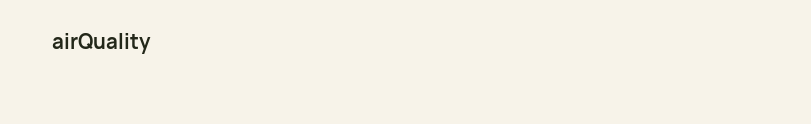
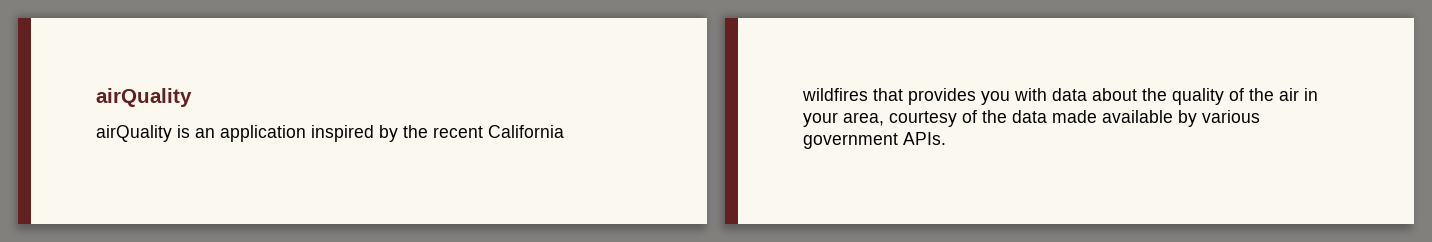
[52,33,151,54] airQuality -> [96,88,192,107] [96,125,564,142] [802,88,1318,105] [803,110,1260,127] [803,132,946,149] airQuality // airQuality is an application inspired by the recent California wildfires that provides you with data about the quality of the air in your area, courtesy of the data made available by various government APIs.

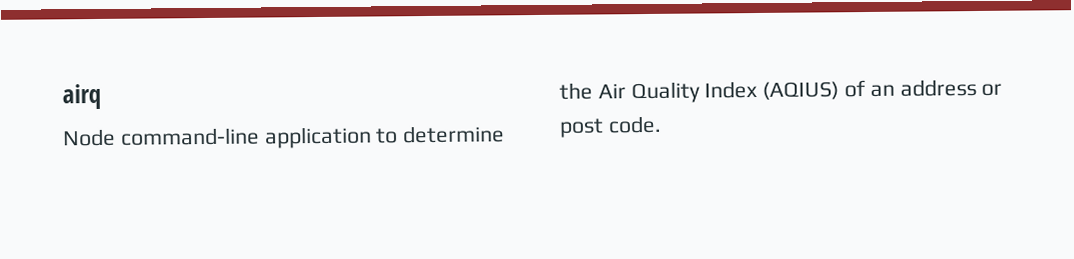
[96,88,192,107] [96,125,564,142] [802,88,1318,105] [803,110,1260,127] [803,132,946,149] airQuality // airQuality is an application inspired by the recent California wildfires that provides you with data about the quality of the air in your area, courtesy of the data made available by various government APIs. -> [62,83,101,110] [62,125,506,149] [559,79,1003,104] [559,115,662,138] airq // Node command-line application to determine the Air Quality Index (AQIUS) of an address or post code.

